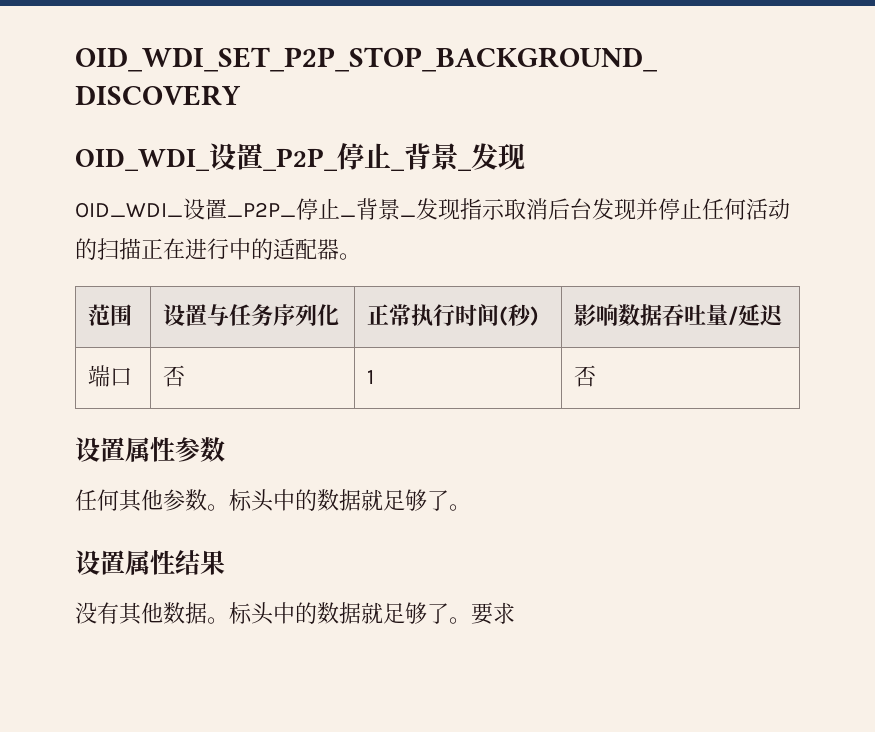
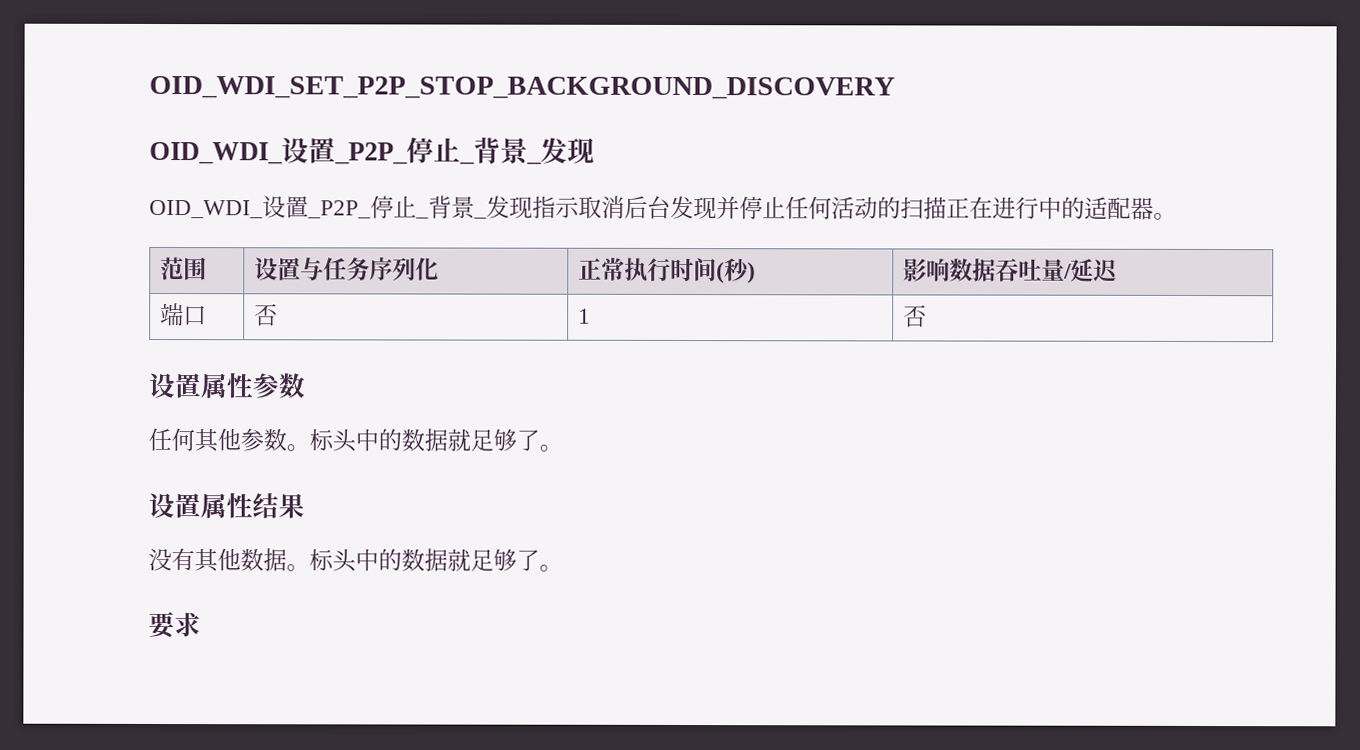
(471, 620) none -> (563, 568) //

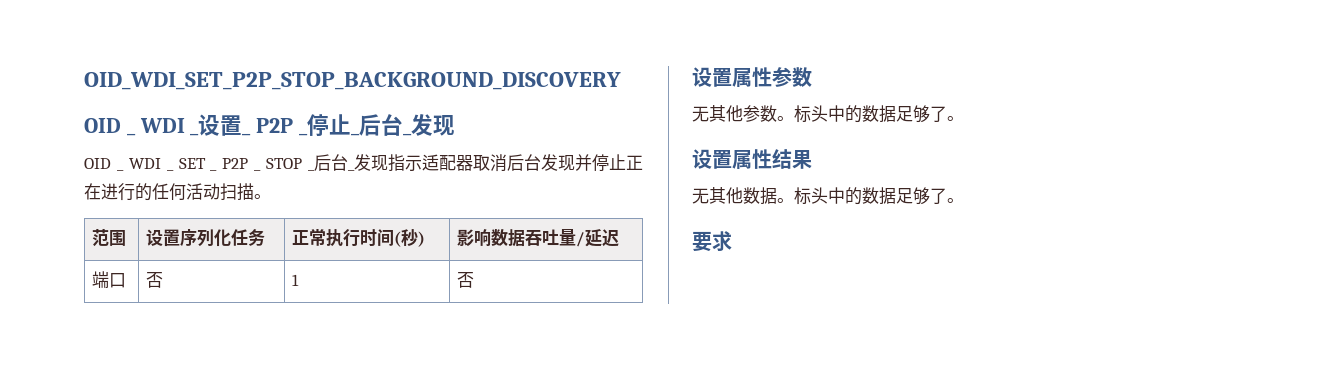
[149,137,528,165] OID_WDI_设置_P2P_停止_背景 -> [84,118,121,133] [126,133,136,136] [139,118,185,133] [190,114,252,136] [256,118,294,133] [299,114,404,136] OID _ WDI _设置_ P2P _停止_后台
[149,195,475,219] OID_WDI_设置_P2P_停止_背景 -> [84,158,111,169] [116,169,124,171] [128,158,161,169] [166,169,174,171] [178,158,206,169] [210,169,218,171] [222,158,249,169] [254,169,262,171] [266,158,303,169] [308,154,348,171] OID _ WDI _ SET _ P2P _ STOP _后台
(580, 207) none -> [422,154,473,171] 适配器
[785,196,1154,220] 任何活动的扫描正在进行中的适配器 -> [626,155,643,170] [84,183,254,201] 正在进行的任何活动扫描
[299,257,370,281] 与任务 -> (180, 238) none
(439, 269) none -> [230,229,265,246] 任务
[148,427,195,452] 任何 -> [692,106,709,122] 无
[447,428,471,452] 就 -> (896, 114) none
[148,547,195,572] 没有 -> [692,188,709,204] 无
[447,548,471,572] 就 -> (896, 196) none

